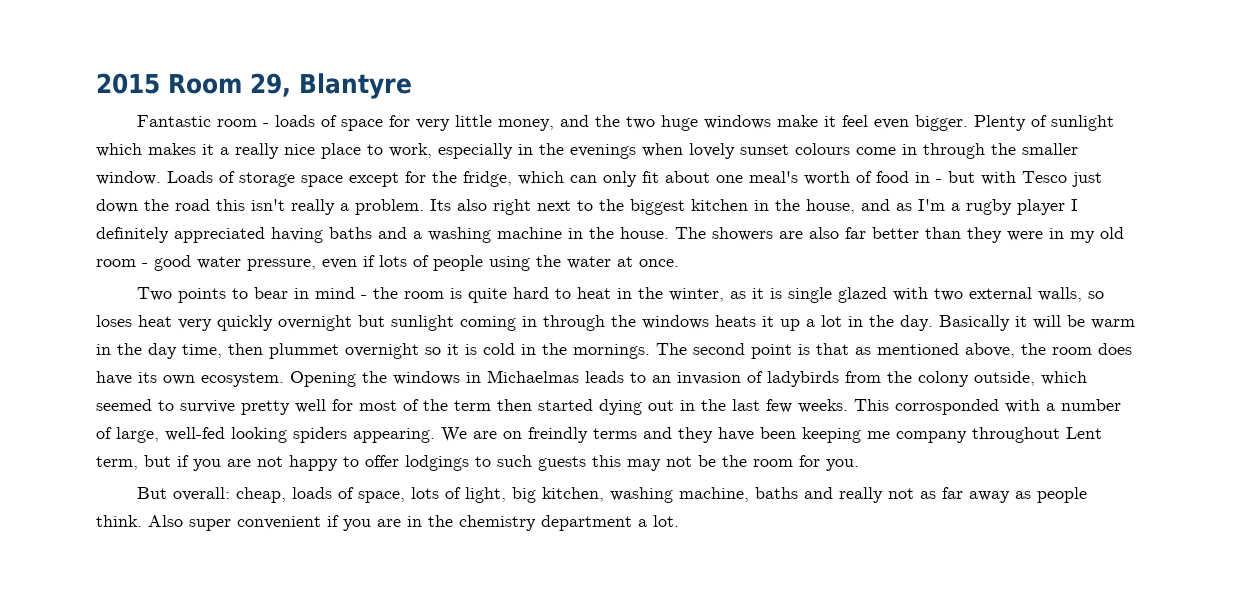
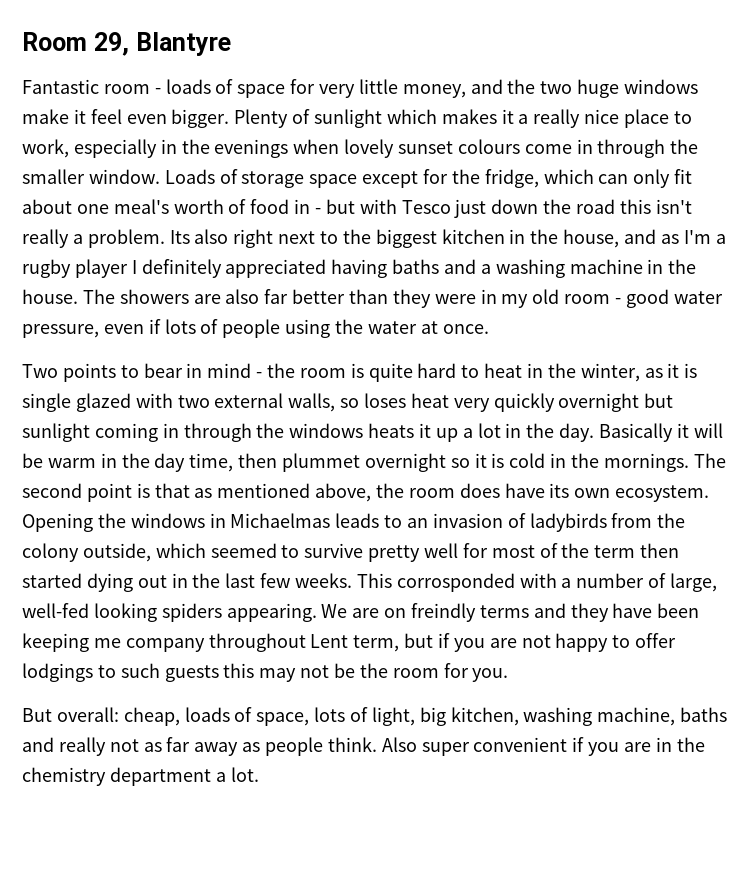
[96,73,160,94] 2015 -> (22, 41) none

